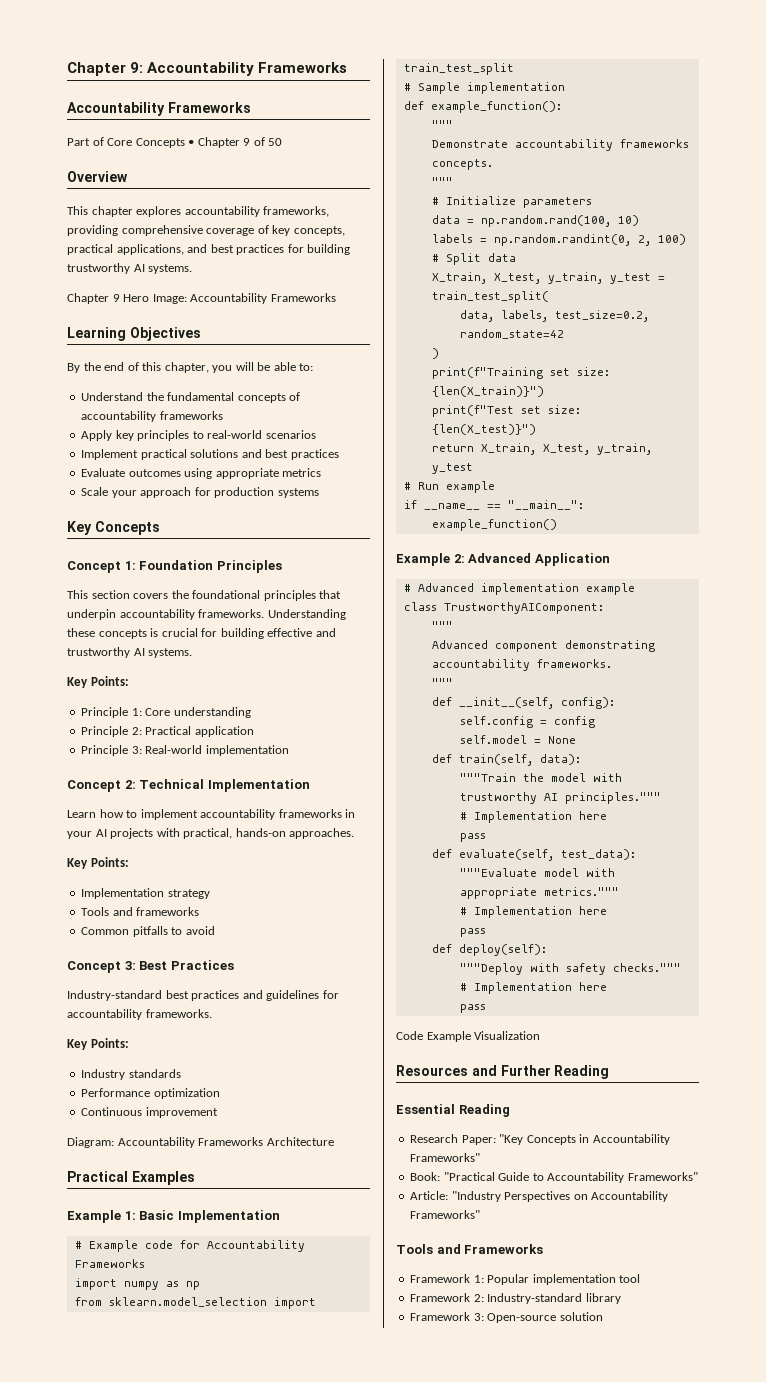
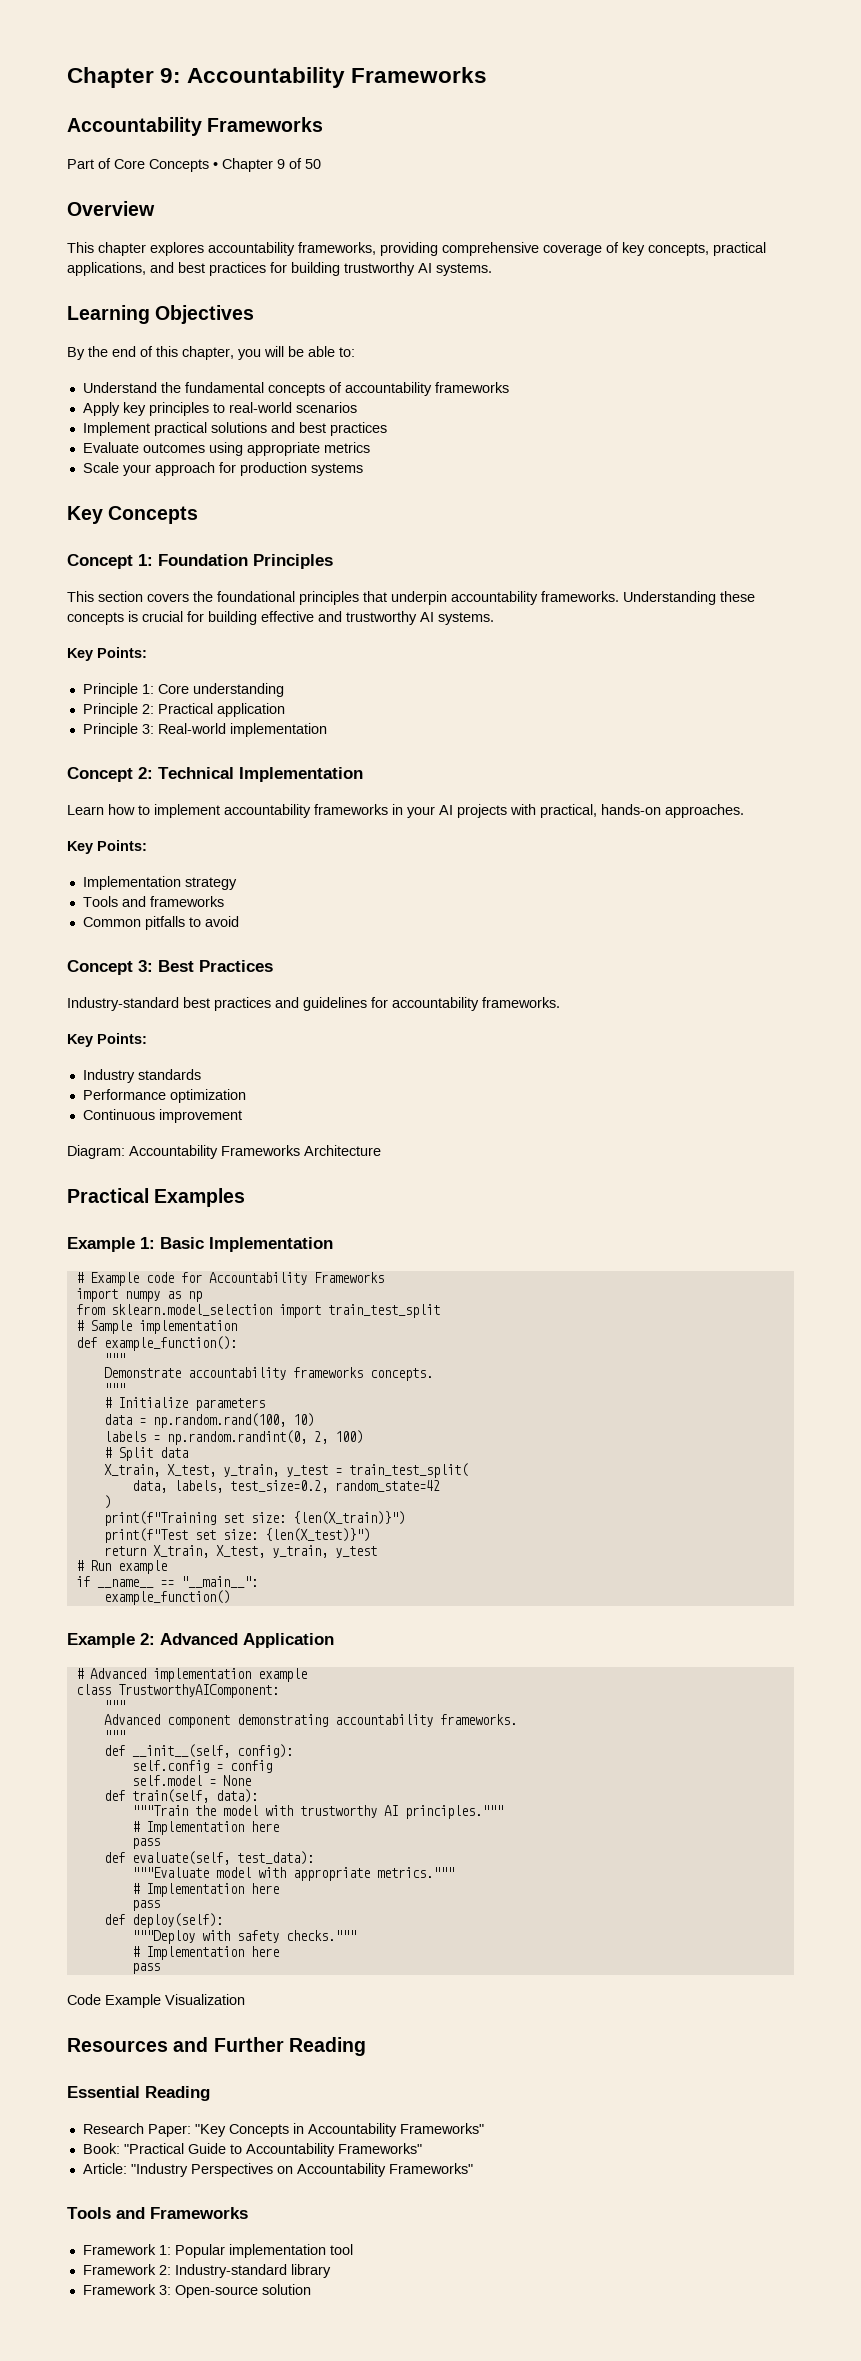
[67,293,336,304] // Chapter 9 Hero Image: Accountability Frameworks -> (492, 269) none

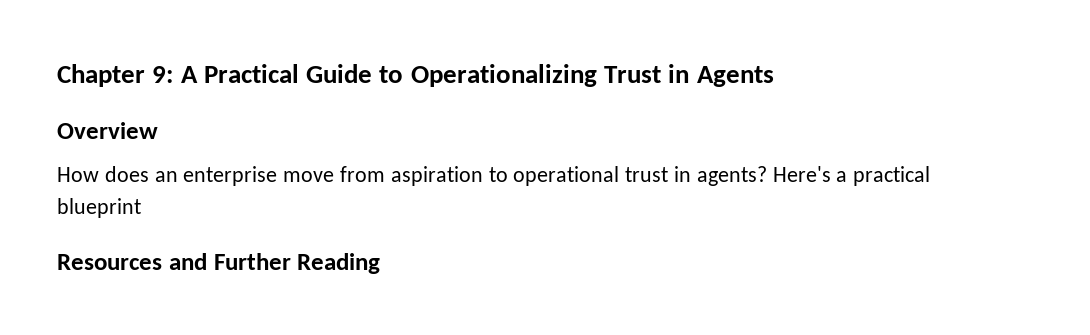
[187,67,488,88] [67,117,324,136] [67,158,321,172] [67,201,155,216] [67,242,766,256] [67,262,492,276] [67,305,255,324] [67,346,355,360] [82,382,509,396] [82,402,357,416] [82,422,387,436] [82,442,370,456] [82,462,363,476] [67,506,199,524] [67,554,333,569] [67,591,755,605] [67,611,494,625] [67,647,147,661] [82,683,284,697] [82,703,285,717] [82,723,327,737] [67,767,363,782] [67,804,744,818] [67,840,147,854] [82,876,237,890] [82,896,224,907] [82,916,239,930] [67,960,273,975] [67,997,560,1011] [67,1033,147,1047] [82,1069,201,1083] [82,1089,246,1103] [82,1109,242,1123] [67,1145,381,1159] [67,1188,246,1207] [67,1237,333,1252] [75,1272,384,1286] [75,1288,202,1302] [75,1304,440,1318] [75,1320,237,1334] [75,1336,237,1351] [103,1353,125,1364] [103,1367,433,1381] [103,1383,125,1394] [103,1397,265,1411] [103,1413,314,1428] [103,1430,363,1445] [103,1447,188,1461] [103,1463,468,1478] [131,1480,440,1493] [103,1495,111,1509] [103,1511,405,1526] [103,1528,370,1543] [103,1545,377,1558] [75,1560,167,1574] [75,1576,258,1588] [103,1590,230,1605] [67,1633,334,1648] [75,1668,307,1682] [75,1684,279,1698] [103,1700,125,1711] [103,1714,517,1728] [103,1730,125,1741] [103,1744,293,1758] [131,1760,272,1773] [131,1775,251,1786] [103,1789,258,1803] [131,1805,503,1819] [131,1821,279,1835] [131,1838,160,1849] [103,1851,314,1865] [131,1867,454,1881] [131,1883,279,1897] [131,1900,160,1911] [103,1913,223,1928] [131,1930,356,1944] [131,1946,279,1960] [131,1963,160,1974] [67,1994,245,2008] [67,2037,366,2056] [67,2086,210,2101] [82,2123,484,2137] [82,2143,422,2157] [82,2163,473,2177] [67,2207,248,2219] [82,2244,353,2258] [82,2264,331,2278] [82,2284,311,2298] Accountability Frameworks // Accountability Frameworks // Part of Core Concepts • Chapter 9 of 50 // Overview // This chapter explores accountability frameworks, providing comprehensive coverage of key concepts, practical applications, and best practices for building trustworthy AI systems. // Learning Objectives // By the end of this chapter, you will be able to: // Understand the fundamental concepts of accountability frameworks // Apply key principles to real-world scenarios // Implement practical solutions and best practices // Evaluate outcomes using appropriate metrics // Scale your approach for production systems // Key Concepts // Concept 1: Foundation Principles // This section covers the foundational principles that underpin accountability frameworks. Understanding these concepts is crucial for building effective and trustworthy AI systems. // Key Points: // Principle 1: Core understanding // Principle 2: Practical application // Principle 3: Real-world implementation // Concept 2: Technical Implementation // Learn how to implement accountability frameworks in your AI projects with practical, hands-on approaches. // Key Points: // Implementation strategy // Tools and frameworks // Common pitfalls to avoid // Concept 3: Best Practices // Industry-standard best practices and guidelines for accountability frameworks. // Key Points: // Industry standards // Performance optimization // Continuous improvement // Diagram: Accountability Frameworks Architecture // Practical Examples // Example 1: Basic Implementation // # Example code for Accountability Frameworks // import numpy as np // from sklearn.model_selection import train_test_split // # Sample implementation // def example_function(): // """ // Demonstrate accountability frameworks concepts. // """ // # Initialize parameters // data = np.random.rand(100, 10) // labels = np.random.randint(0, 2, 100) // # Split data // X_train, X_test, y_train, y_test = train_test_split( // data, labels, test_size=0.2, random_state=42 // ) // print(f"Training set size: {len(X_train)}") // print(f"Test set size: {len(X_test)}") // return X_train, X_test, y_train, y_test // # Run example // if __name__ == "__main__": // example_function() // Example 2: Advanced Application // # Advanced implementation example // class TrustworthyAIComponent: // """ // Advanced component demonstrating accountability frameworks. // """ // def __init__(self, config): // self.config = config // self.model = None // def train(self, data): // """Train the model with trustworthy AI principles.""" // # Implementation here // pass // def evaluate(self, test_data): // """Evaluate model with appropriate metrics.""" // # Implementation here // pass // def deploy(self): // """Deploy with safety checks.""" // # Implementation here // pass // Code Example Visualization // Resources and Further Reading // Essential Reading // Research Paper: "Key Concepts in Accountability Frameworks" // Book: "Practical Guide to Accountability Frameworks" // Article: "Industry Perspectives on Accountability Frameworks" // Tools and Frameworks // Framework 1: Popular implementation tool // Framework 2: Industry-standard library // Framework 3: Open-source solution -> [180,64,774,87] [57,122,158,139] [57,166,931,186] [57,198,141,218] [57,253,381,274] A Practical Guide to Operationalizing Trust in Agents // Overview // How does an enterprise move from aspiration to operational trust in agents? Here's a practical blueprint // Resources and Further Reading

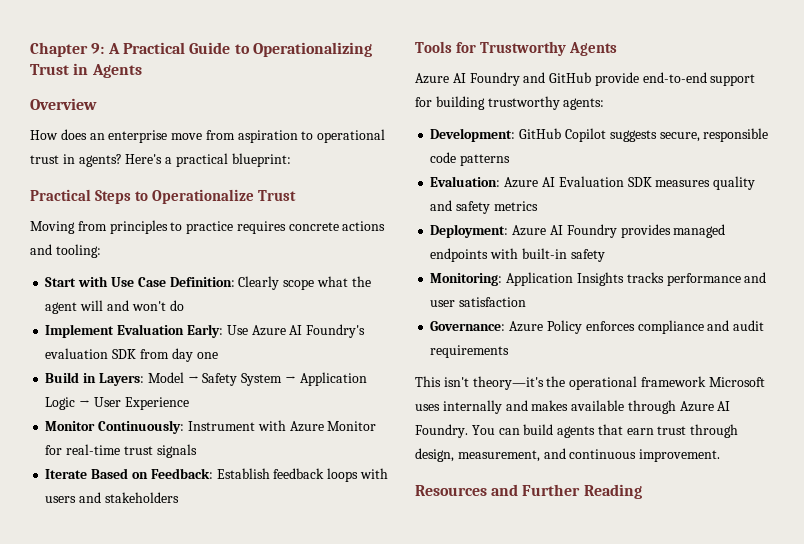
[57,198,141,218] blueprint -> [231,153,291,167] [30,189,296,204] [30,220,386,234] [30,244,101,258] [45,276,371,290] [45,300,184,314] [45,324,366,338] [45,348,218,362] [45,372,367,386] [45,397,189,410] [45,420,377,434] [45,444,197,458] [45,468,388,482] [45,492,179,503] [415,41,617,56] [415,72,756,86] [415,96,605,110] [430,128,769,142] [430,152,511,166] [430,176,756,190] [430,200,538,214] [430,224,726,238] [430,248,605,262] [430,272,767,286] [430,297,527,307] [430,320,765,334] [430,345,510,358] [415,376,765,390] [415,400,731,414] [415,424,739,438] [415,448,721,462] blueprint: // Practical Steps to Operationalize Trust // Moving from principles to practice requires concrete actions and tooling: // Start with Use Case Definition: Clearly scope what the agent will and won't do // Implement Evaluation Early: Use Azure AI Foundry's evaluation SDK from day one // Build in Layers: Model → Safety System → Application Logic → User Experience // Monitor Continuously: Instrument with Azure Monitor for real-time trust signals // Iterate Based on Feedback: Establish feedback loops with users and stakeholders // Tools for Trustworthy Agents // Azure AI Foundry and GitHub provide end-to-end support for building trustworthy agents: // Development: GitHub Copilot suggests secure, responsible code patterns // Evaluation: Azure AI Evaluation SDK measures quality and safety metrics // Deployment: Azure AI Foundry provides managed endpoints with built-in safety // Monitoring: Application Insights tracks performance and user satisfaction // Governance: Azure Policy enforces compliance and audit requirements // This isn't theory—it's the operational framework Microsoft uses internally and makes available through Azure AI Foundry. You can build agents that earn trust through design, measurement, and continuous improvement.

